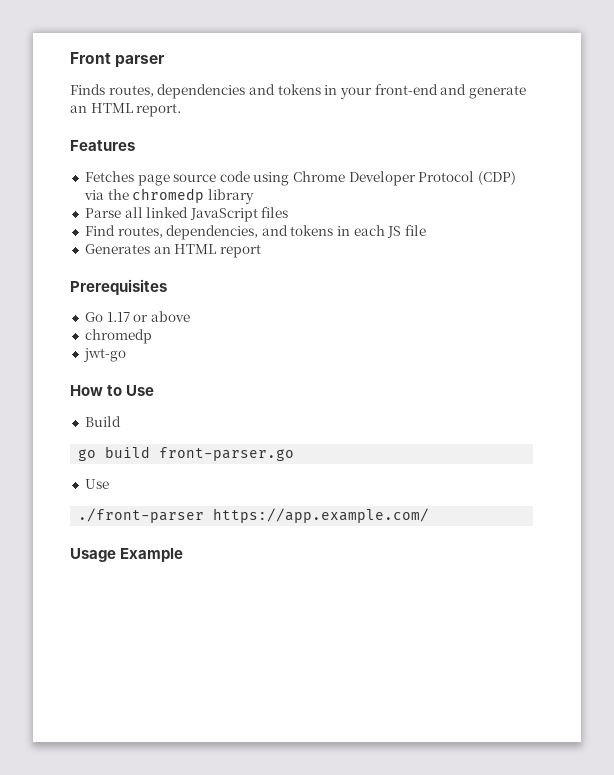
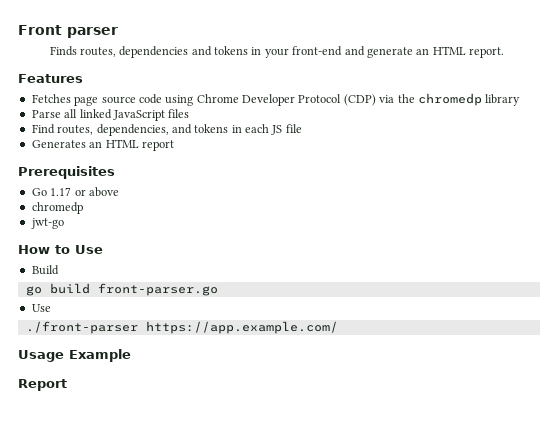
(184, 555) none -> [18,379,67,391] // Report

